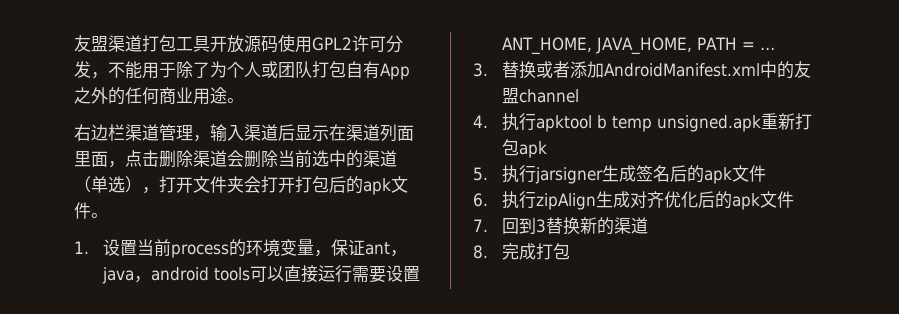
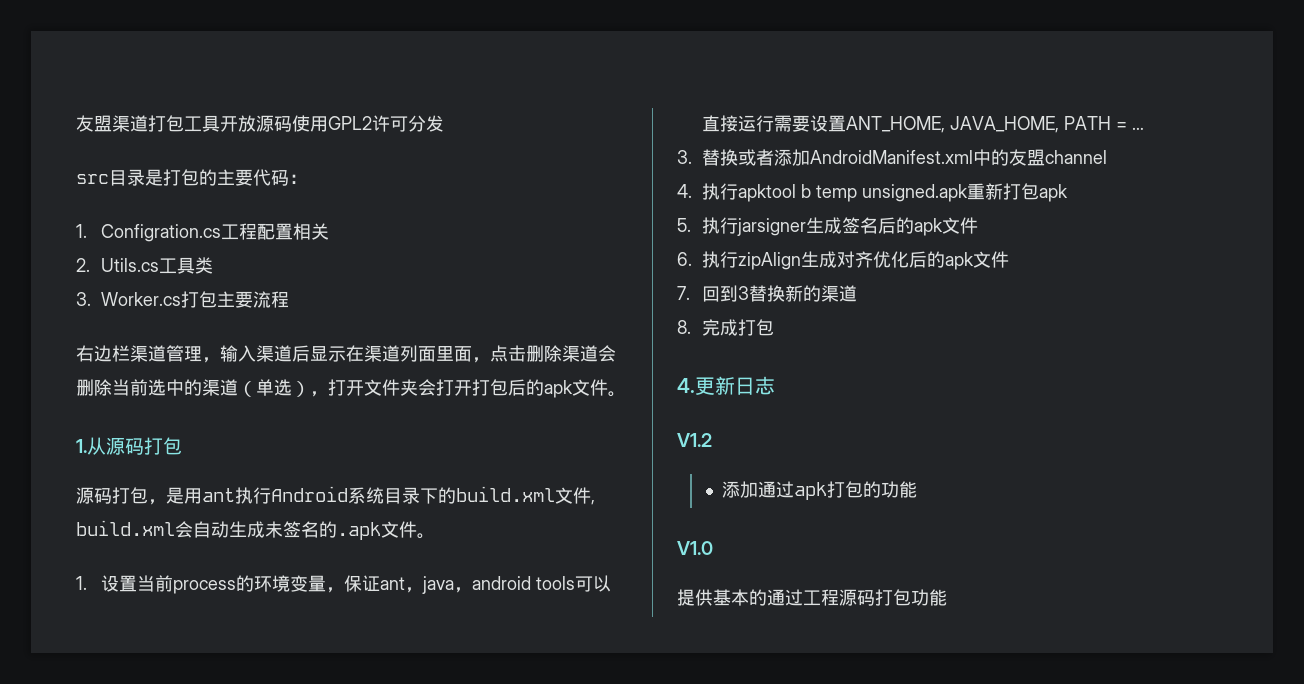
[91,61,410,80] [74,87,244,105] ，不能用于除了为个人或团队打包自有App之外的任何商业用途。 -> [76,169,307,186] [76,223,330,242] [76,257,214,274] [76,291,290,308] // src目录是打包的主要代码： // 1. Configration.cs工程配置相关 // 2. Utils.cs工具类 // 3. Worker.cs打包主要流程
(108, 215) none -> [76,437,182,455] [76,486,595,505] [76,520,435,540] // 1.从源码打包 // 源码打包，是用ant执行Android系统目录下的build.xml文件, build.xml会自动生成未签名的.apk文件。
(570, 251) none -> [677,376,775,395] [677,433,712,447] [721,481,917,500] [677,541,713,555] [677,589,947,606] // 4.更新日志 // V1.2 // 添加通过apk打包的功能 // V1.0 // 提供基本的通过工程源码打包功能

